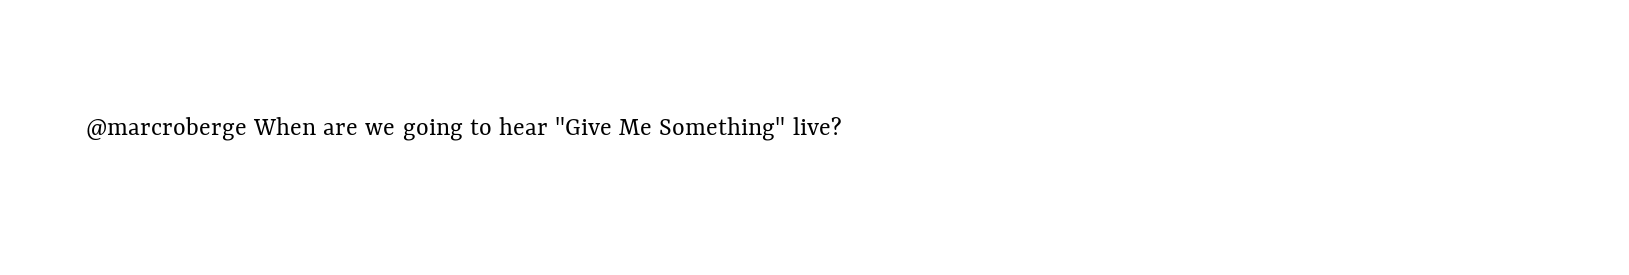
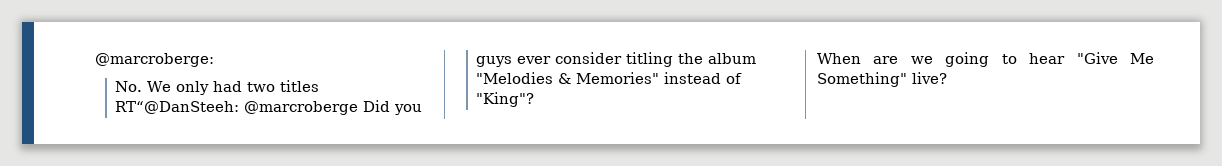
[86,117,247,141] @marcroberge -> [95,53,214,67] [114,80,319,95] [114,100,422,115] [475,52,756,67] [475,72,742,84] [475,92,534,107] @marcroberge: // No. We only had two titles RT“@DanSteeh: @marcroberge Did you guys ever consider titling the album "Melodies & Memories" instead of "King"? //

